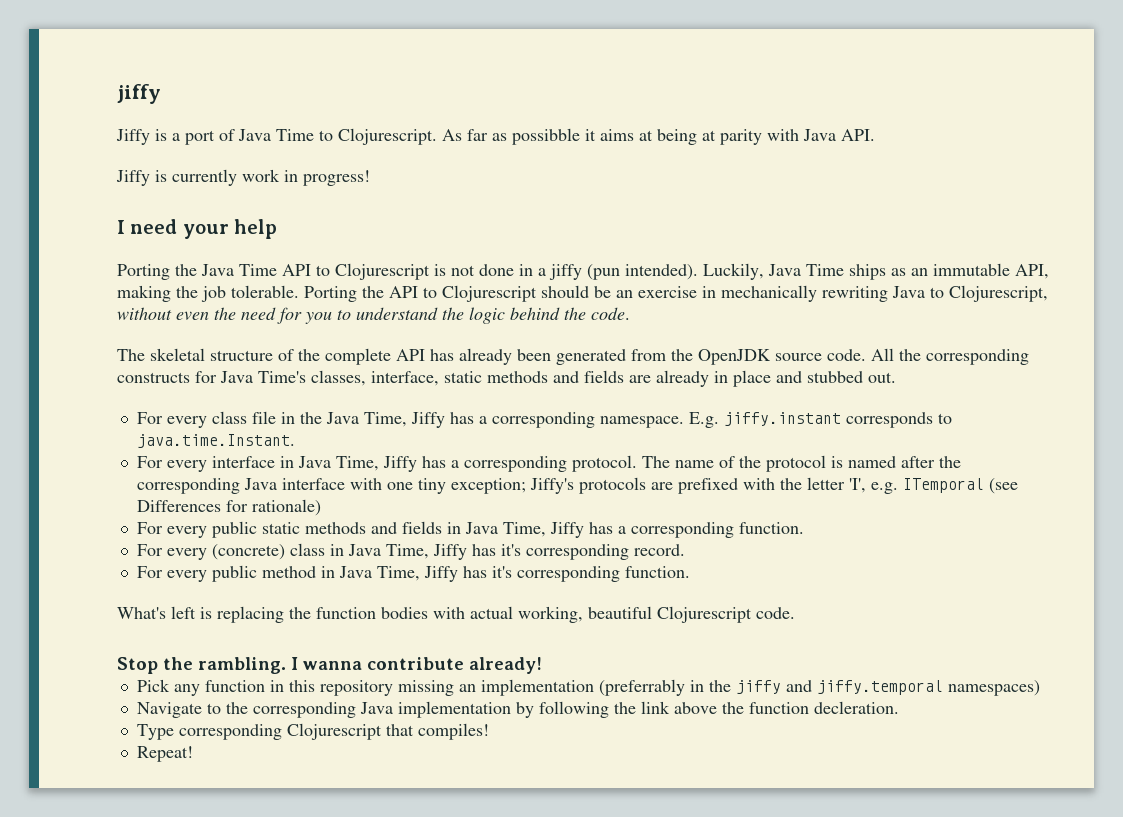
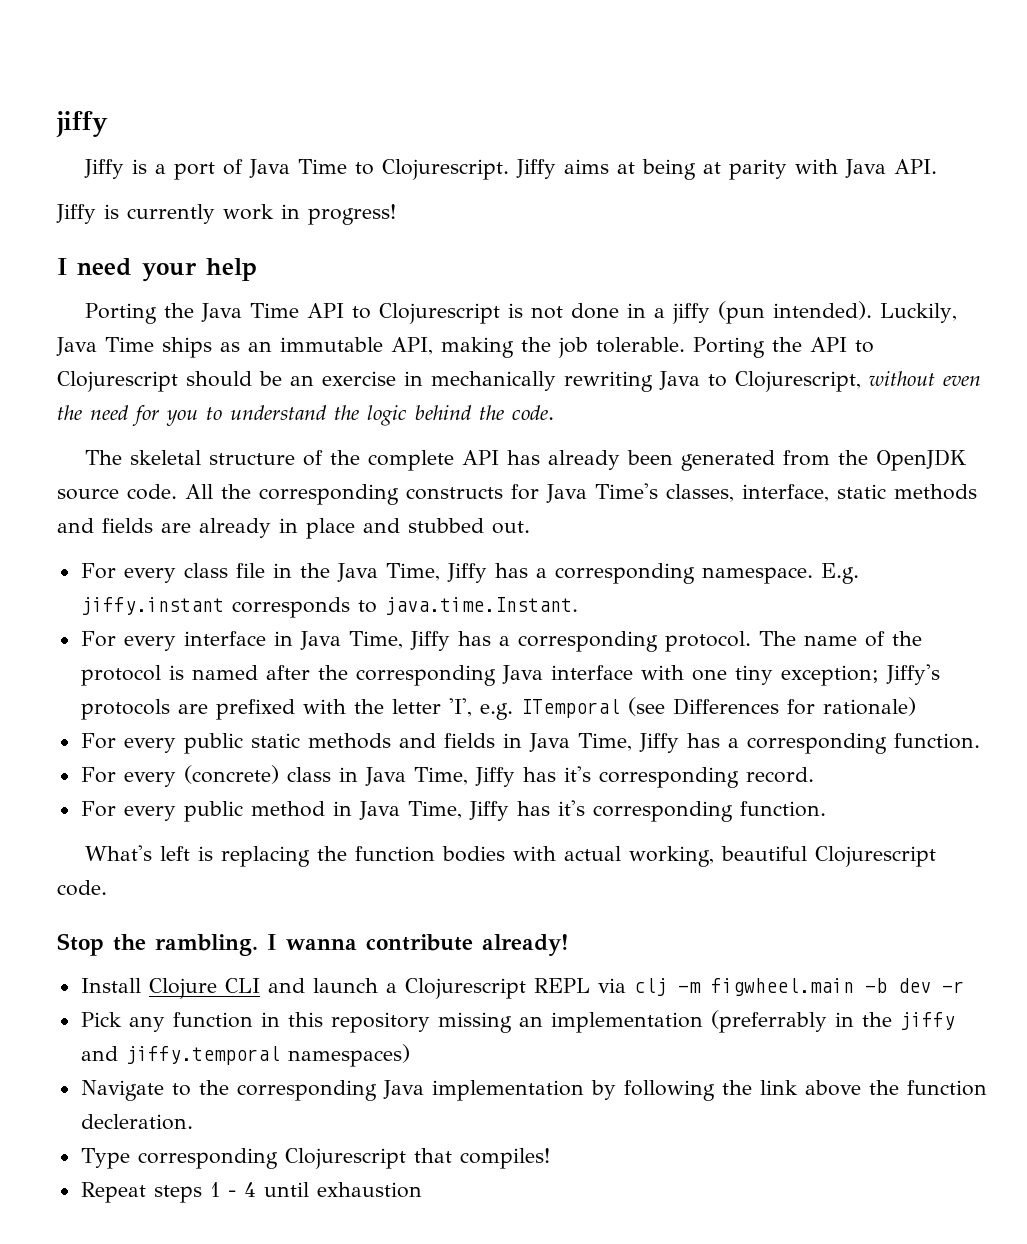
[442,128,596,145] As far as possibble it -> [516,159,557,179] Jiffy
(542, 665) none -> [80,978,964,999] // Install Clojure CLI and launch a Clojurescript REPL via clj -m figwheel.main -b dev -r
[136,746,193,762] Repeat! -> [80,1182,422,1203] Repeat steps 1 - 4 until exhaustion

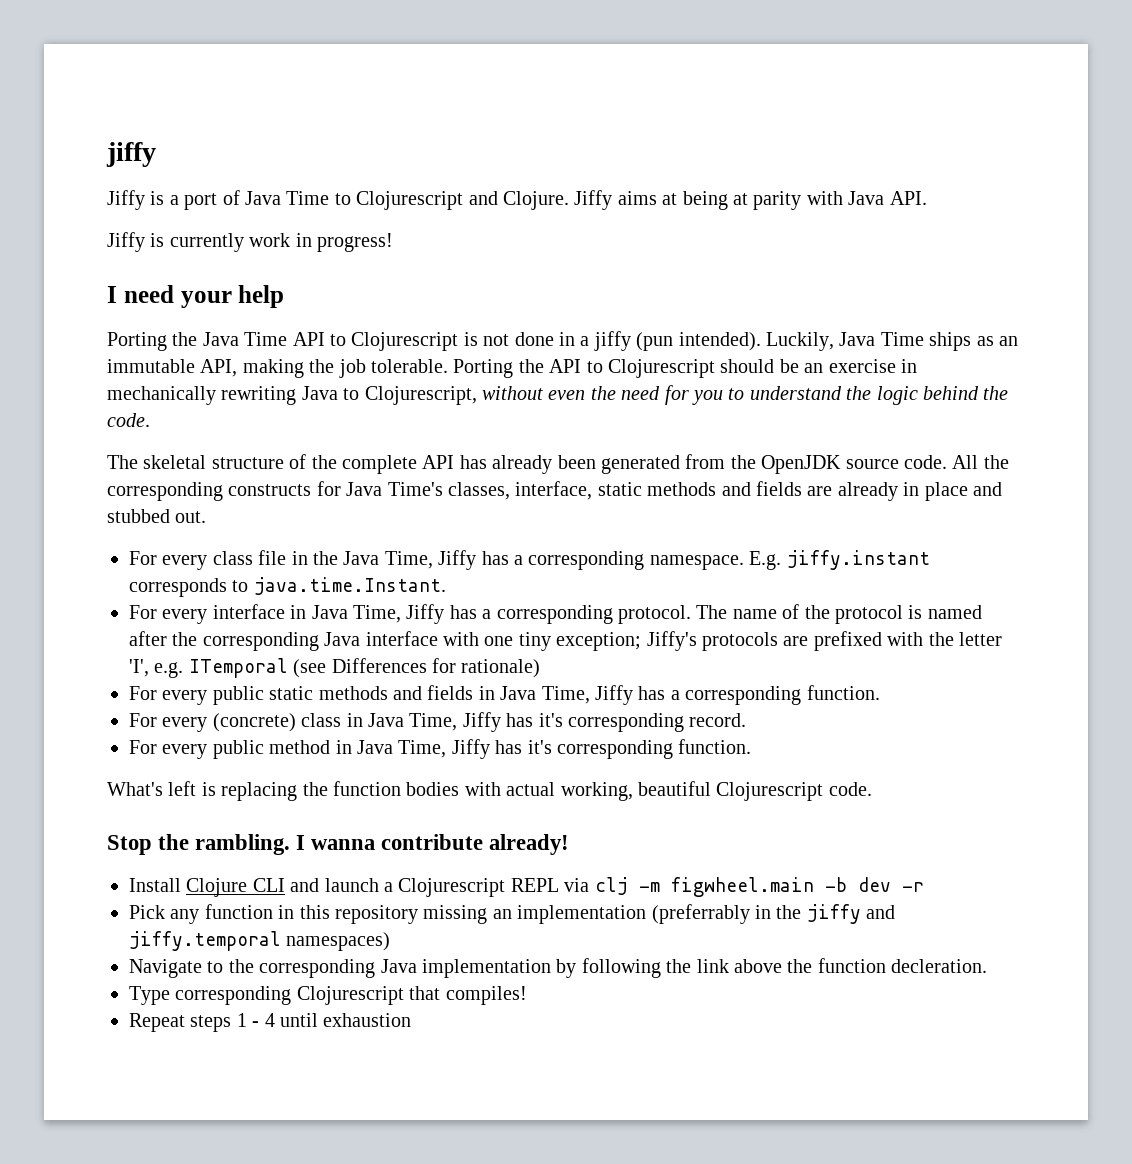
[382,159,510,180] Clojurescript. -> [356,191,569,210] Clojurescript and Clojure.

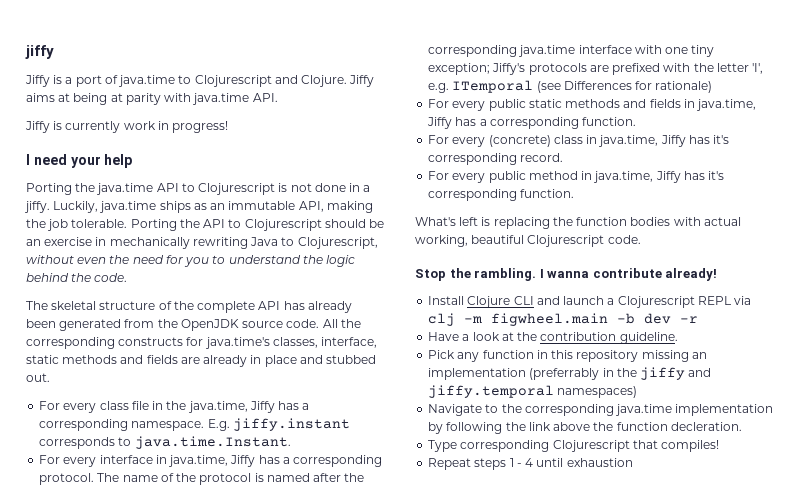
[245,191,330,205] Java Time -> [118,75,176,87] java.time
[848,191,885,205] Java -> [192,93,250,105] java.time
[202,332,288,346] Java Time -> [96,183,154,195] java.time
[593,331,924,351] jiffy (pun intended). Luckily, Java Time -> [24,201,157,213] jiffy. Luckily, java.time
[346,482,443,496] Java Time's -> [204,337,270,349] java.time's
[343,551,433,569] Java Time, -> [187,401,248,413] java.time,
[311,605,401,623] Java Time, -> [168,455,229,467] java.time,
[324,632,361,646] Java -> [518,45,576,57] java.time
[500,686,590,704] Java Time, -> [696,99,757,111] java.time,
[368,713,458,731] Java Time, -> [598,135,659,147] java.time,
[357,740,447,758] Java Time, -> [593,171,654,183] java.time,
(924, 887) none -> [428,332,678,344] // Have a look at the contribution guideline.
[380,959,417,973] Java -> [615,404,673,416] java.time

